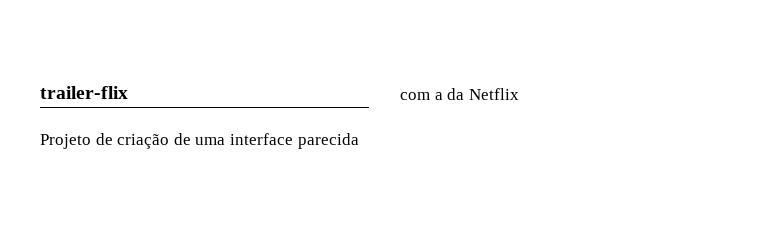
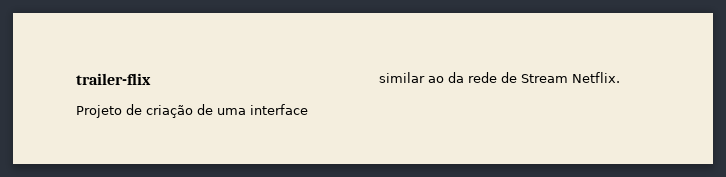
[297,133,359,149] [400,88,519,100] parecida com a da Netflix -> [379,72,620,83] similar ao da rede de Stream Netflix.

